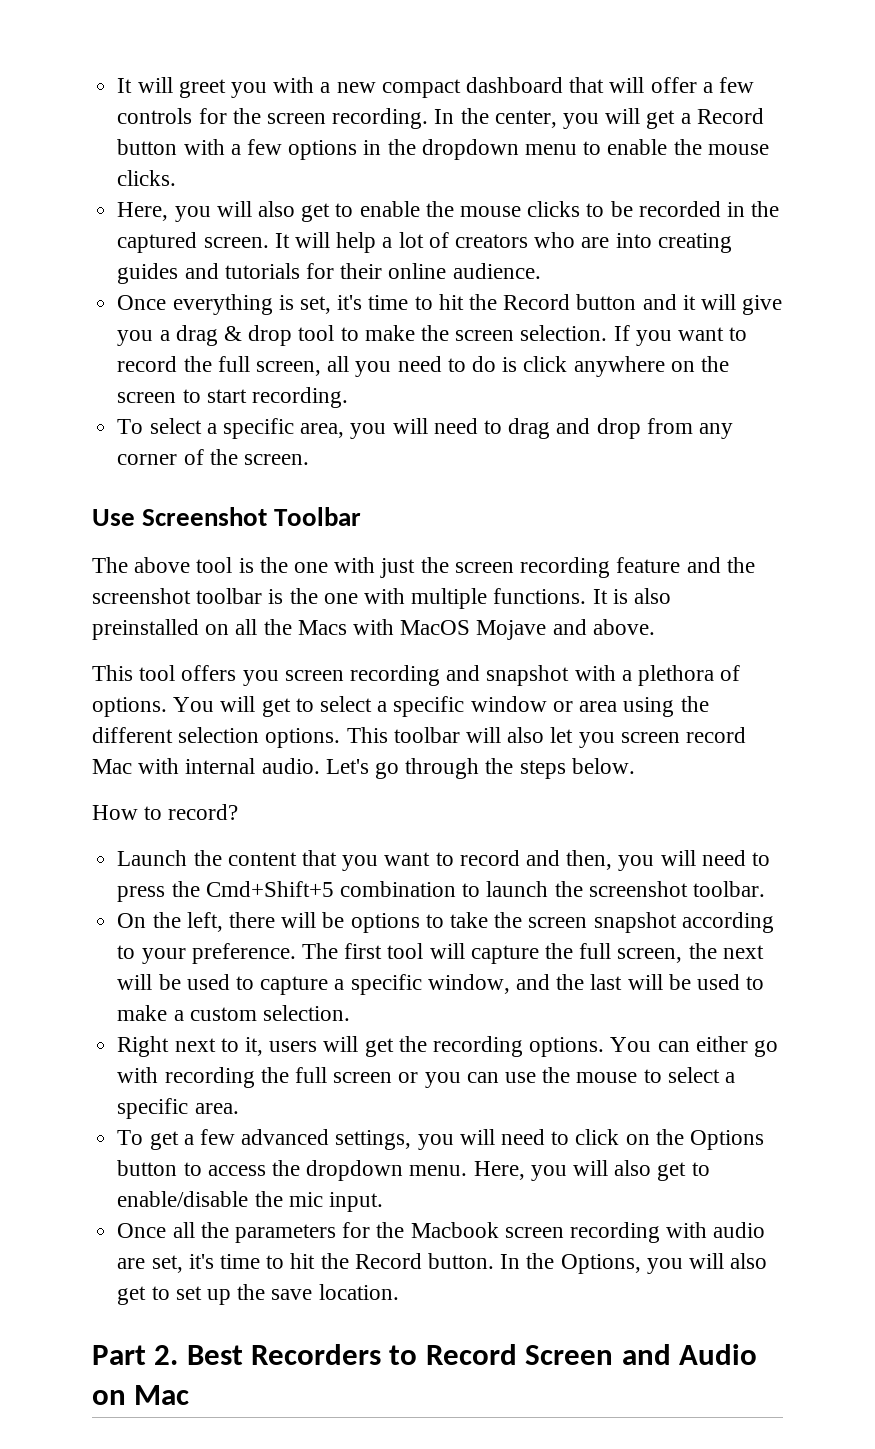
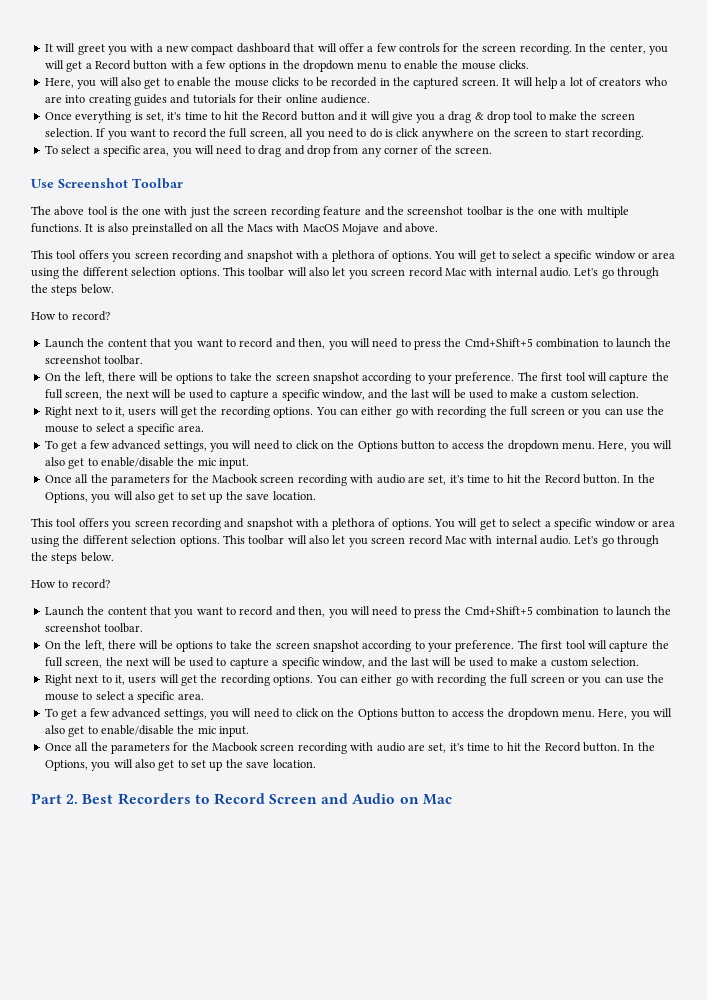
(399, 1292) none -> [31,518,676,530] [31,535,660,547] [31,552,114,564] [31,579,110,589] [44,606,672,618] [44,623,144,633] [44,640,669,652] [44,657,639,669] [44,674,665,686] [44,691,204,703] [44,708,672,720] [44,725,249,737] [44,742,655,754] [44,759,316,771] // This tool offers you screen recording and snapshot with a plethora of options. You will get to select a specific window or area using the different selection options. This toolbar will also let you screen record Mac with internal audio. Let's go through the steps below. // How to record? // Launch the content that you want to record and then, you will need to press the Cmd+Shift+5 combination to launch the screenshot toolbar. // On the left, there will be options to take the screen snapshot according to your preference. The first tool will capture the full screen, the next will be used to capture a specific window, and the last will be used to make a custom selection. // Right next to it, users will get the recording options. You can either go with recording the full screen or you can use the mouse to select a specific area. // To get a few advanced settings, you will need to click on the Options button to access the dropdown menu. Here, you will also get to enable/disable the mic input. // Once all the parameters for the Macbook screen recording with audio are set, it's time to hit the Record button. In the Options, you will also get to set up the save location.

